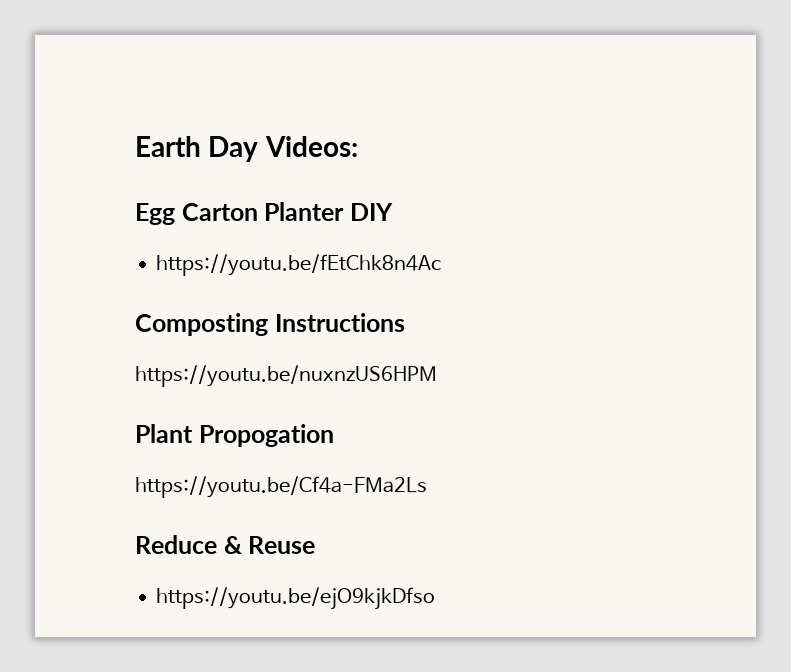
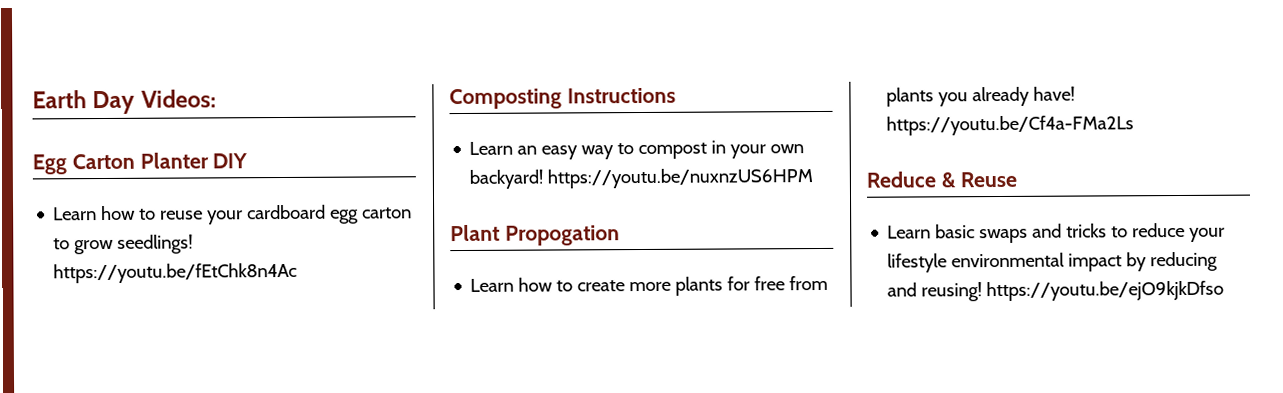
[156,254,442,276] [135,313,405,336] [135,365,437,387] [135,424,334,447] [135,476,427,498] [135,535,316,554] https://youtu.be/fEtChk8n4Ac // Composting Instructions // https://youtu.be/nuxnzUS6HPM // Plant Propogation // https://youtu.be/Cf4a-FMa2Ls // Reduce & Reuse // -> [53,204,413,225] [53,234,194,255] [53,262,298,284] [449,87,676,110] [469,140,805,160] [469,168,814,189] [450,224,620,246] [470,275,829,296] [886,86,1076,107] [886,115,1135,136] [866,171,1017,189] [887,222,1226,244] [887,251,1219,273] [887,282,983,302] Learn how to reuse your cardboard egg carton to grow seedlings! https://youtu.be/fEtChk8n4Ac // Composting Instructions // Learn an easy way to compost in your own backyard! https://youtu.be/nuxnzUS6HPM // Plant Propogation // Learn how to create more plants for free from plants you already have! https://youtu.be/Cf4a-FMa2Ls // Reduce & Reuse // Learn basic swaps and tricks to reduce your lifestyle environmental impact by reducing and reusing!

